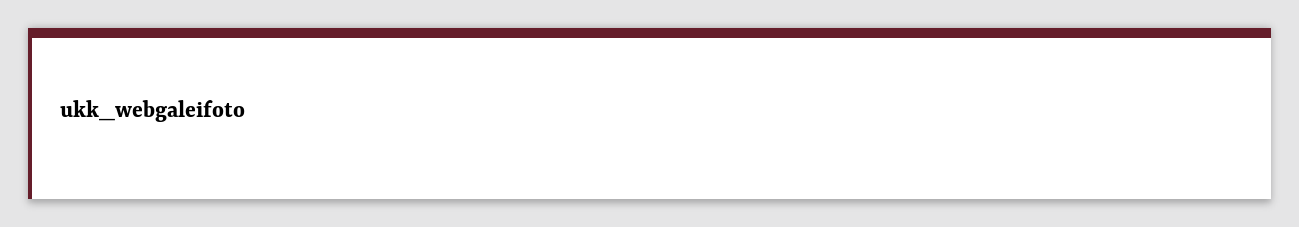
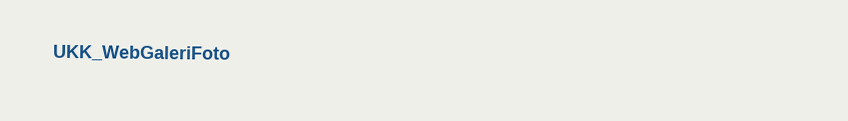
[60,100,245,122] ukk_webgaleifoto -> [52,44,231,62] UKK_WebGaleriFoto

